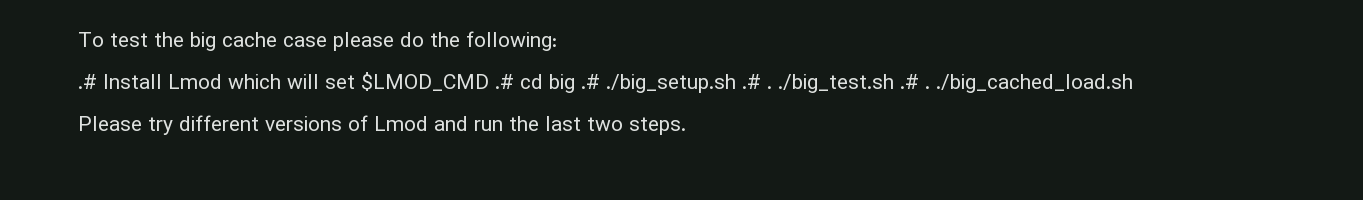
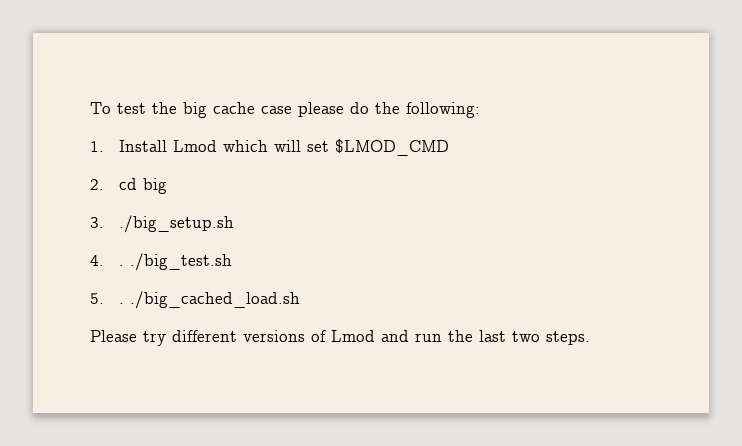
[78,74,97,89] .# -> [90,141,104,152] 1.
[495,74,514,89] .# -> [90,179,104,190] // 2.
[581,74,600,89] .# -> [90,217,104,228] // 3.
[742,74,761,89] .# -> [90,255,104,266] // 4.
[900,74,919,89] .# -> [90,293,104,304] // 5.

